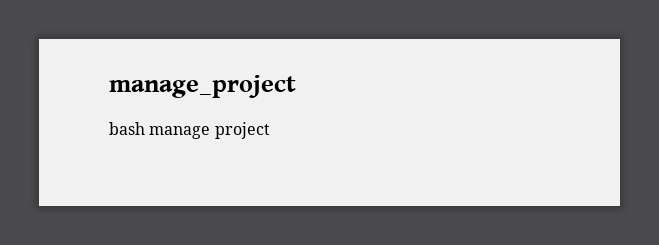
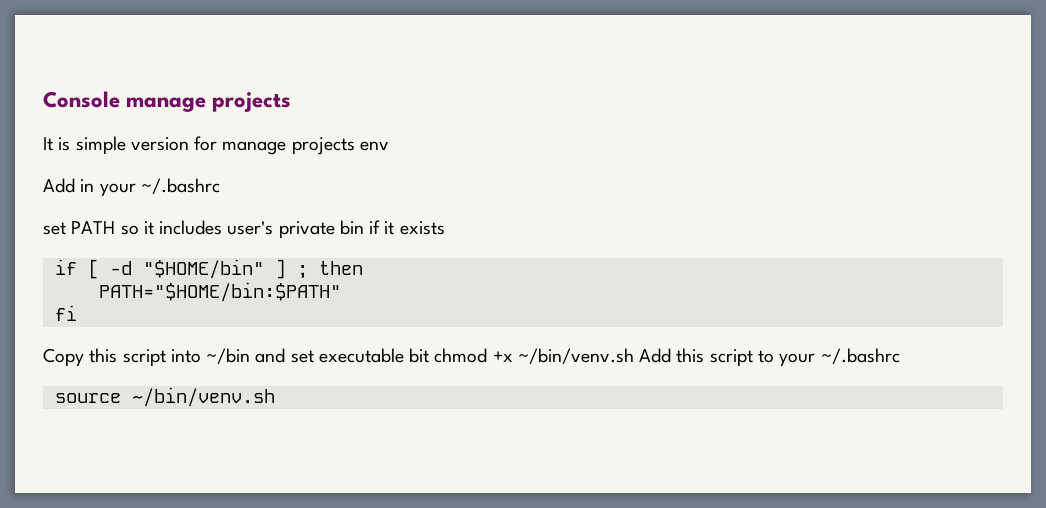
[109,75,296,98] [109,122,270,139] manage_project // bash manage project -> [43,91,292,112] [43,136,389,155] [43,178,220,197] [43,220,445,239] [54,259,363,279] [98,282,341,302] [54,305,77,321] [43,348,900,367] [54,387,275,407] Console manage projects // It is simple version for manage projects env // Add in your ~/.bashrc // set PATH so it includes user's private bin if it exists // if [ -d "$HOME/bin" ] ; then // PATH="$HOME/bin:$PATH" // fi // Copy this script into ~/bin and set executable bit chmod +x ~/bin/venv.sh Add this script to your ~/.bashrc // source ~/bin/venv.sh

